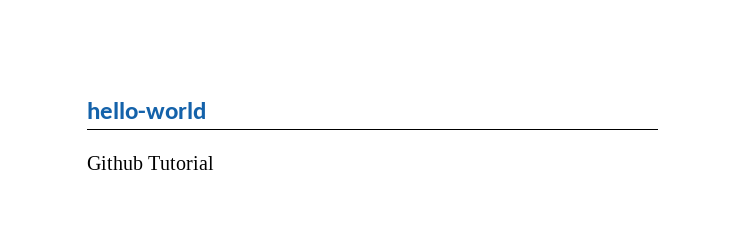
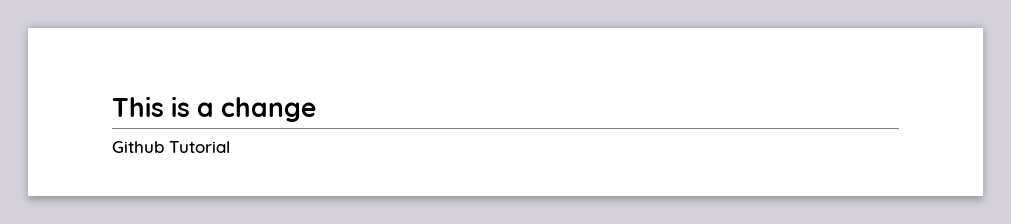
[87,102,206,119] hello-world -> [112,96,317,122] This is a change

